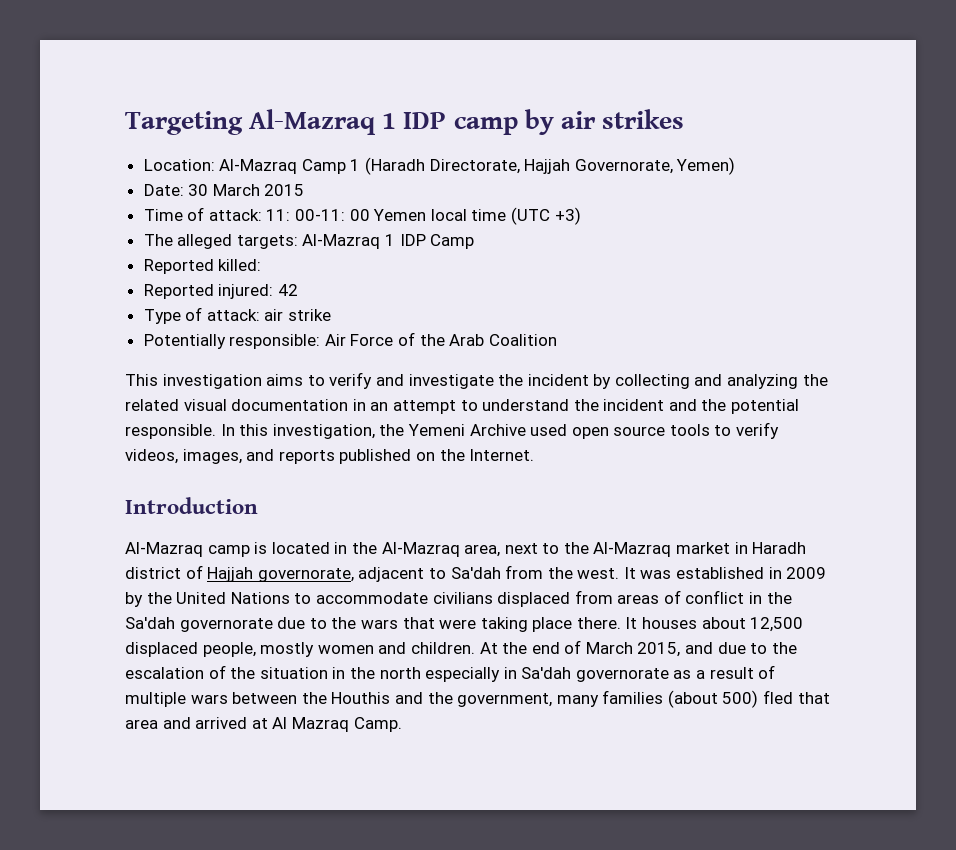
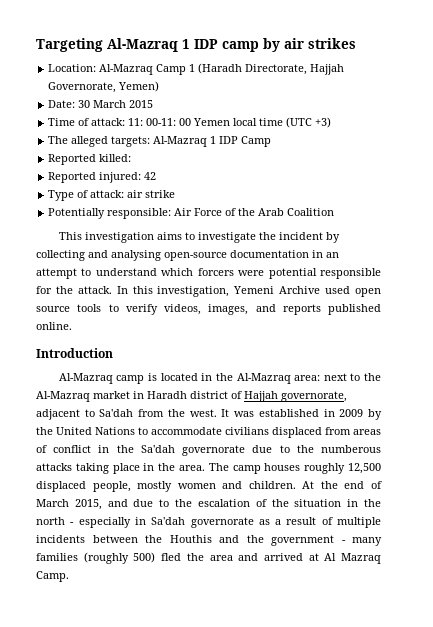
[329,372,404,389] verify and -> (195, 236) none
[727,374,828,389] [125,399,227,411] analyzing the related visual -> [111,250,227,261] analysing open-source
[573,399,800,414] [125,424,216,439] the incident and the potential responsible. -> [161,268,381,279] [36,286,112,294] which forcers were potential responsible for the attack.
[379,424,405,436] the -> (230, 291) none
[415,449,535,461] on the Internet. -> [36,322,72,330] online.
[464,544,501,557] area, -> [294,375,321,381] area:
[360,617,746,632] wars that were taking place there. It houses about -> [321,445,382,453] [36,463,346,474] numberous attacks taking place in the area. The camp houses roughly
(421, 673) none -> [70,522,75,525] -
[190,694,228,704] wars -> [36,535,85,543] incidents
[457,693,553,707] government, -> [271,535,346,546] government -
[667,690,718,708] (about -> [83,552,129,564] (roughly
[797,692,830,704] that -> [186,553,204,561] the

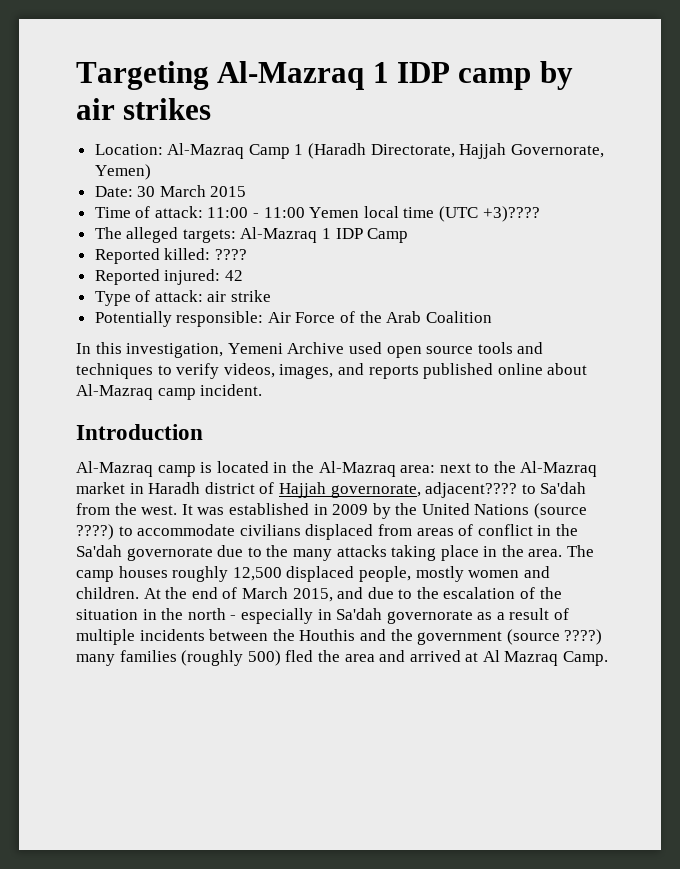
[128,118,192,126] 11: 00-11: 00 -> [207,207,305,218] 11:00 - 11:00
[315,117,332,128] +3) -> [482,206,540,222] +3)????
(132, 158) none -> [214,249,247,260] ????
[58,232,340,243] [36,250,339,261] [36,268,381,279] [36,286,112,294] This investigation aims to investigate the incident by collecting and analysing open-source documentation in an attempt to understand which forcers were potential responsible for the attack. -> (492, 317) none
(102, 308) none -> [517,342,544,354] [76,363,153,379] and techniques
[36,322,72,330] online. -> [497,363,588,375] [76,384,263,400] online about Al-Mazraq camp incident.
[36,409,80,420] adjacent -> [425,482,518,498] adjacent????
(135, 431) none -> [534,503,588,519] [76,524,114,540] (source ????)
[321,445,382,453] numberous -> [292,549,332,561] many
[341,540,346,543] - -> [506,629,603,645] (source ????)

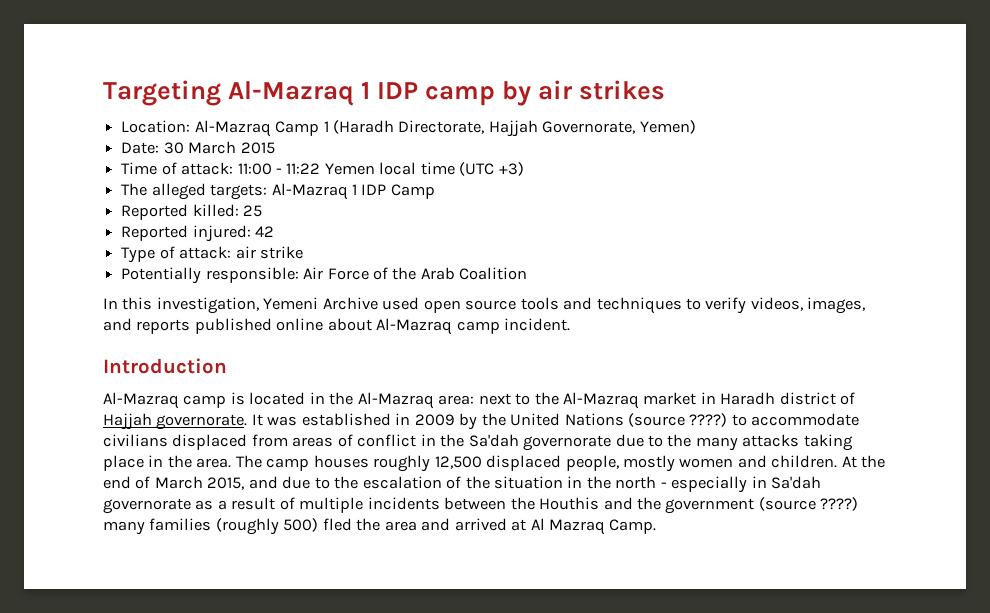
[263,207,305,218] 11:00 -> [286,163,321,174] 11:22
[482,206,540,222] +3)???? -> [498,162,524,176] +3)
[214,249,247,260] ???? -> [243,205,263,217] 25
[330,482,587,498] [76,503,178,515] governorate, adjacent???? to Sa'dah from the west. -> [156,414,248,430] governorate.

